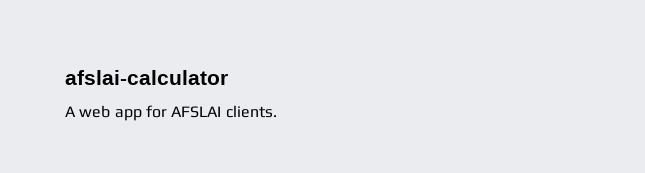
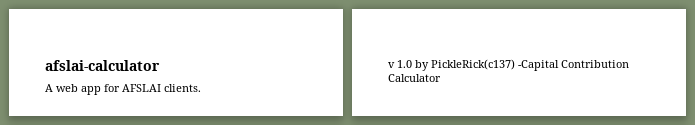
(277, 111) none -> [388,59,629,71] [388,74,441,82] // v 1.0 by PickleRick(c137) -Capital Contribution Calculator

